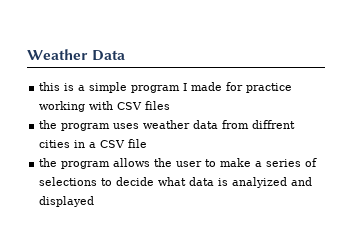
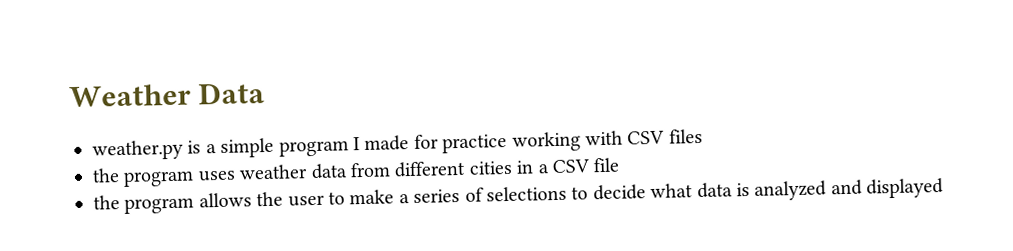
[39,82,61,91] this -> [92,139,184,161] weather.py
[252,120,296,129] diffrent -> [394,160,467,178] different
[232,177,288,188] analyized -> [754,180,828,201] analyzed

